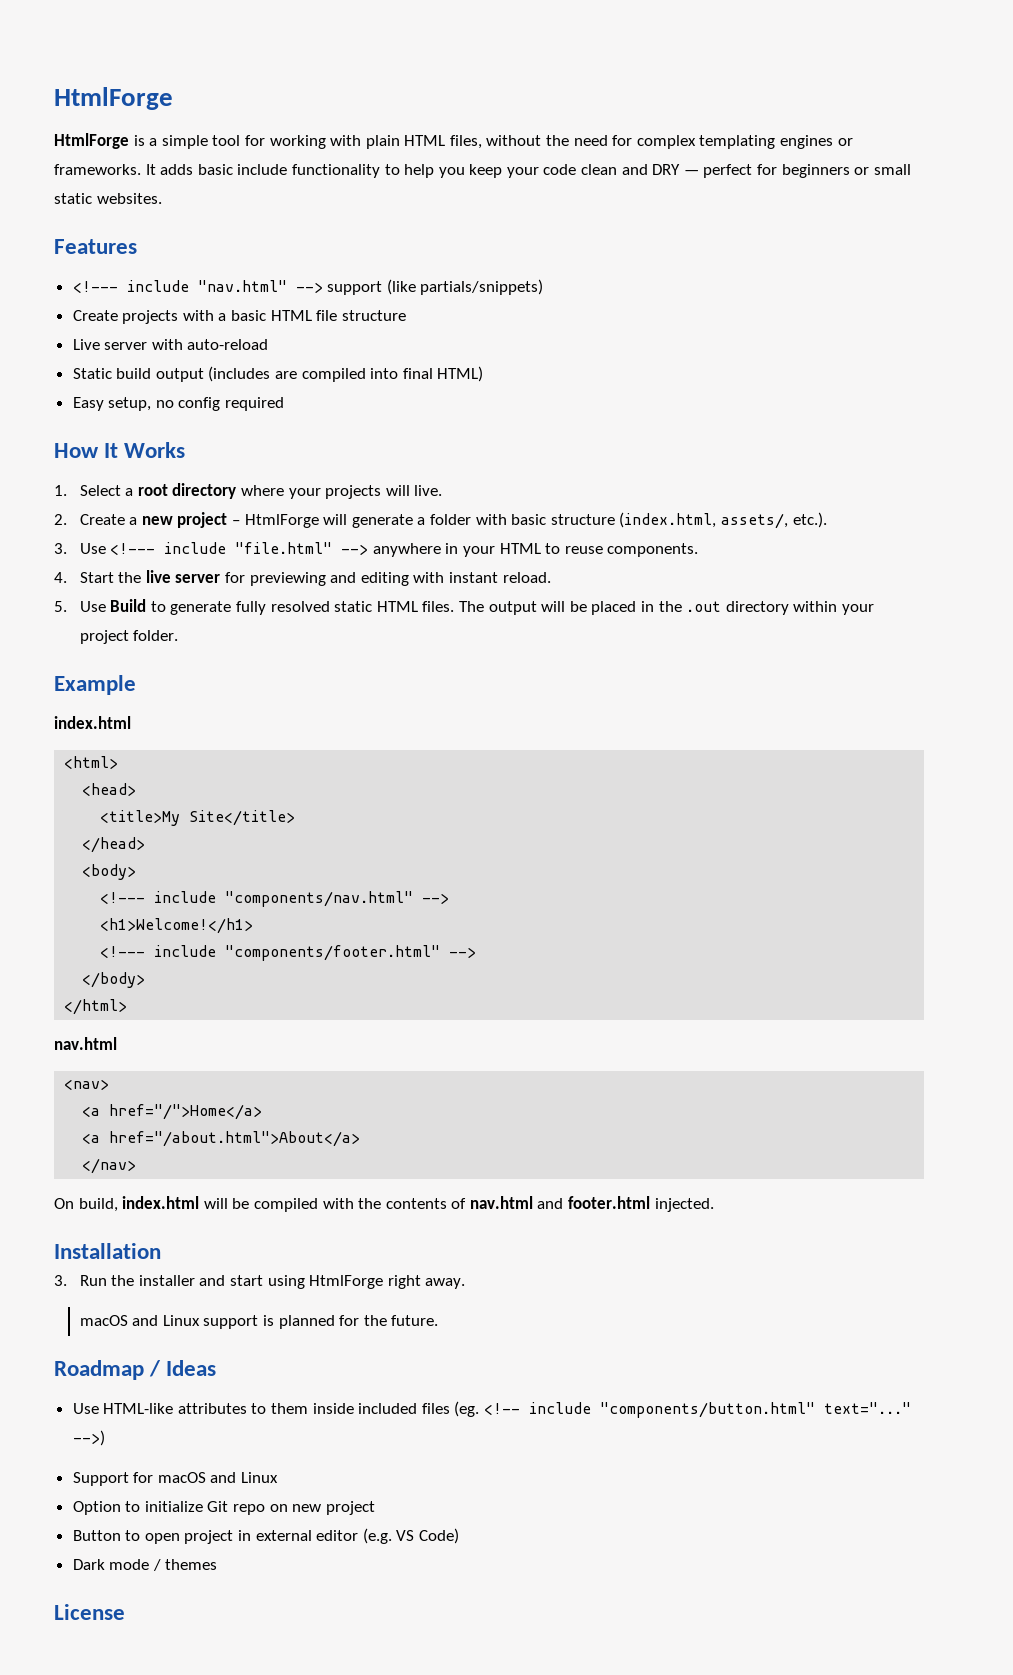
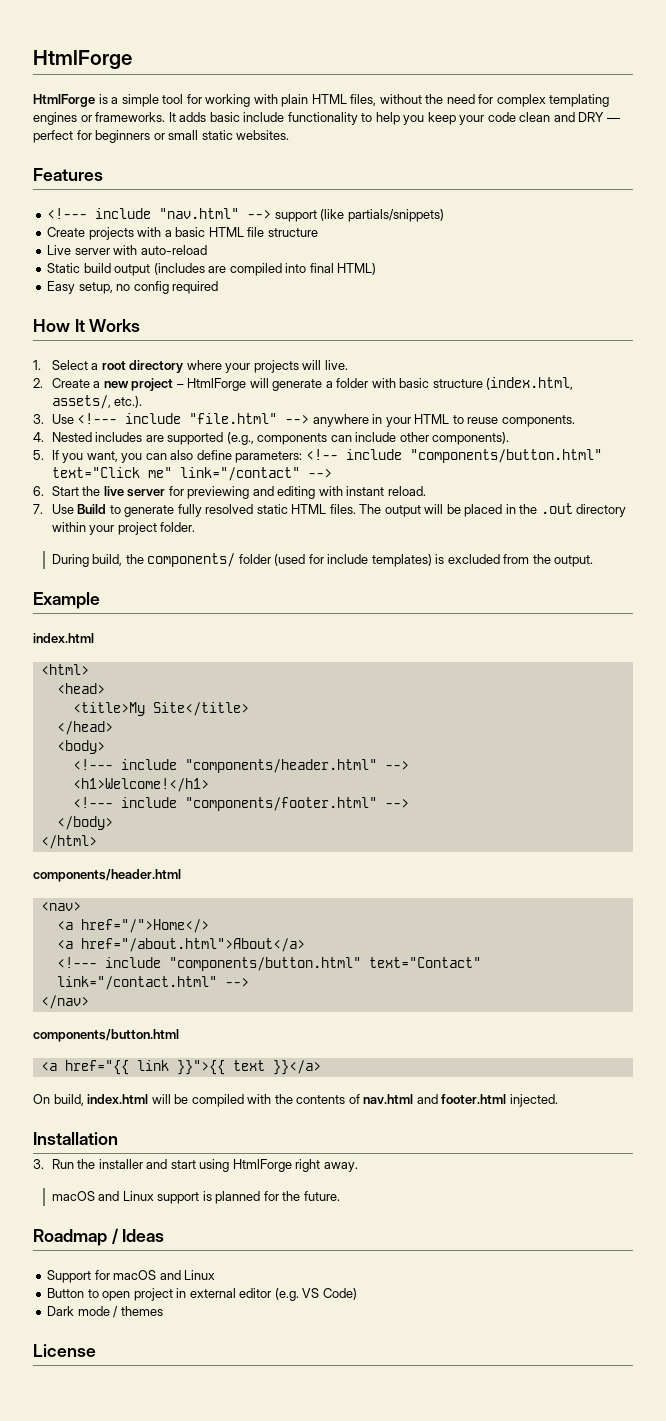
(67, 577) none -> [51,432,510,445] [33,449,602,463] [51,467,332,481] [33,486,44,496] Nested includes are supported (e.g., components can include other components). // 5. If you want, you can also define parameters: <!-- include "components/button.html" text="Click me" link="/contact" --> // 6.
[54,601,67,612] 5. -> [33,504,43,514] 7.
(179, 635) none -> [51,553,594,567] // During build, the components/ folder (used for include templates) is excluded from the output.
[225,891,414,907] "components/nav.html" -> [184,759,377,773] "components/header.html"
[54,1037,117,1050] nav.html -> [33,869,181,882] components/header.html
[109,1104,263,1120] href="/">Home</a> -> [80,919,209,933] href="/">Home</>
[82,1158,137,1174] </nav> -> [56,957,481,971] [56,976,249,990] [40,995,89,1009] [33,1029,179,1042] [40,1060,321,1075] <!--- include "components/button.html" text="Contact" link="/contact.html" --> // </nav> // components/button.html // <a href="{{ link }}">{{ text }}</a>
[72,1401,912,1418] [72,1430,105,1446] // Use HTML-like attributes to them inside included files (eg. <!-- include "components/button.html" text="..." -->) -> (165, 1235) none
[72,1501,375,1515] // Option to initialize Git repo on new project -> (216, 1275) none

